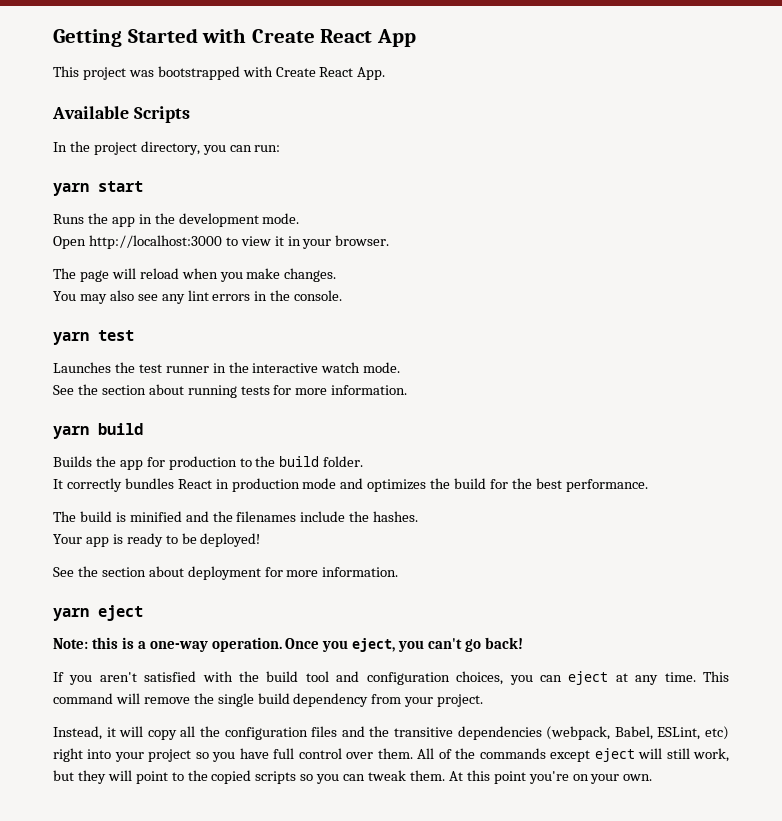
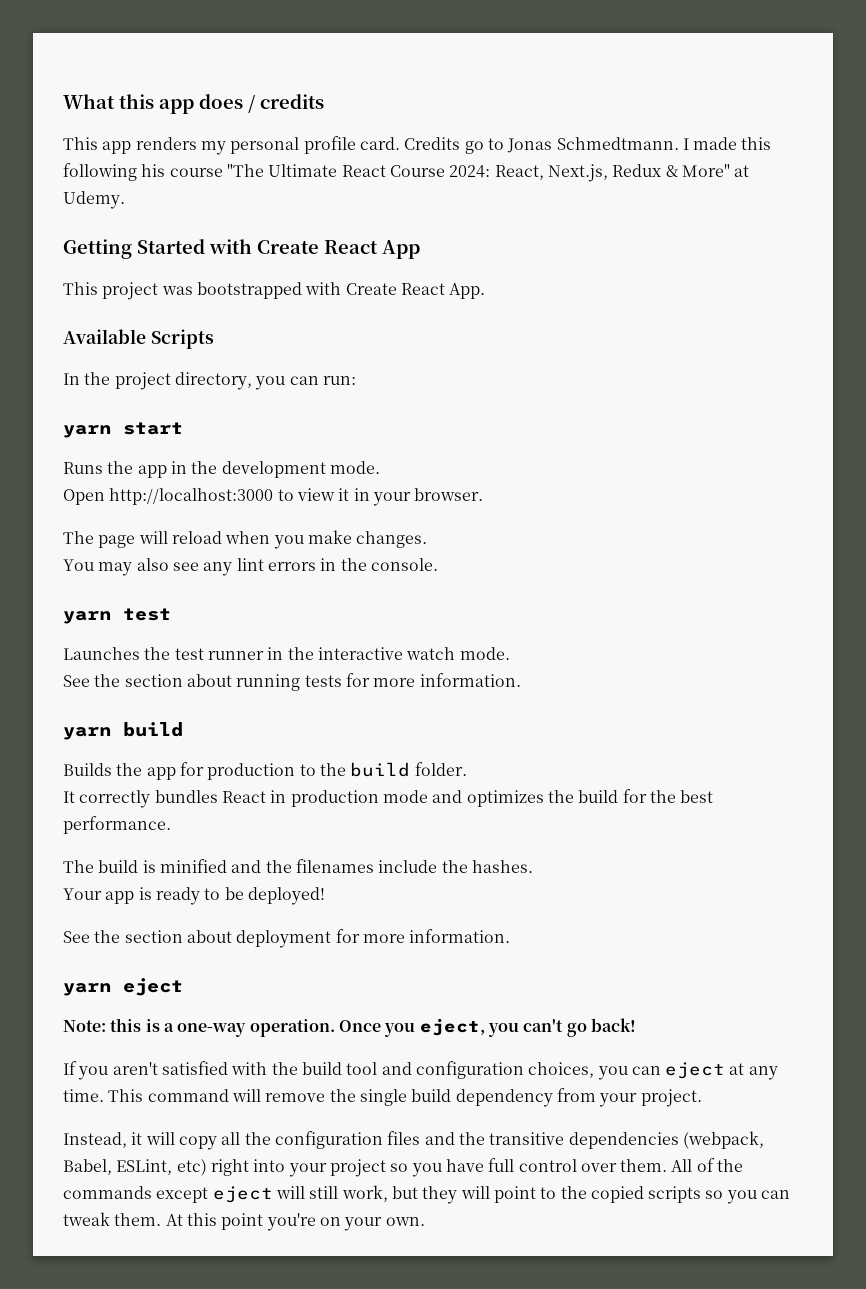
(53, 38) none -> [63,94,324,114] [63,136,772,155] [63,163,750,182] [63,191,125,209] What this app does / credits // This app renders my personal profile card. Credits go to Jonas Schmedtmann. I made this following his course "The Ultimate React Course 2024: React, Next.js, Redux & More" at Udemy. //

